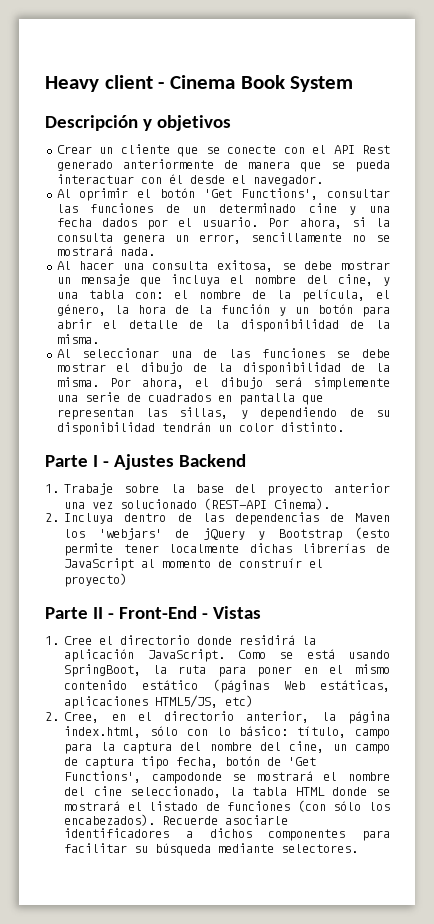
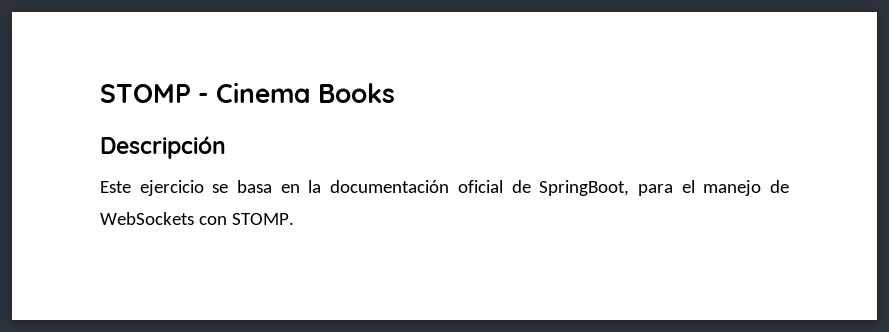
[45,75,354,92] [45,115,231,131] [56,144,391,157] [56,159,390,172] [56,174,323,186] [56,188,390,201] [56,203,390,215] [56,217,390,230] [56,232,390,244] [56,246,155,256] [56,260,390,272] [56,274,390,287] [56,289,390,302] [56,304,391,317] [56,319,390,332] [56,334,99,344] [56,348,390,358] [56,362,390,375] [56,377,390,390] [56,392,323,405] [56,407,390,420] [56,422,344,435] [45,454,246,470] [45,483,390,496] [64,498,331,510] [45,512,390,525] [64,527,390,541] [64,543,390,556] [64,558,324,571] [64,573,128,587] [45,606,261,619] [45,635,317,645] [64,649,390,662] [64,664,390,677] [64,679,390,693] [64,695,254,709] [45,711,390,724] [64,726,390,739] [64,741,390,754] [64,756,317,769] [64,771,391,784] [64,786,390,798] [64,800,390,812] [64,814,289,826] [64,828,390,841] [64,843,359,856] Heavy client - Cinema Book System // Descripción y objetivos // Crear un cliente que se conecte con el API Rest generado anteriormente de manera que se pueda interactuar con él desde el navegador. // Al oprimir el botón 'Get Functions', consultar las funciones de un determinado cine y una fecha dados por el usuario. Por ahora, si la consulta genera un error, sencillamente no se mostrará nada. // Al hacer una consulta exitosa, se debe mostrar un mensaje que incluya el nombre del cine, y una tabla con: el nombre de la película, el género, la hora de la función y un botón para abrir el detalle de la disponibilidad de la misma. // Al seleccionar una de las funciones se debe mostrar el dibujo de la disponibilidad de la misma. Por ahora, el dibujo será simplemente una serie de cuadrados en pantalla que representan las sillas, y dependiendo de su disponibilidad tendrán un color distinto. // Parte I - Ajustes Backend // 1. Trabaje sobre la base del proyecto anterior una vez solucionado (REST-API Cinema). // 2. Incluya dentro de las dependencias de Maven los 'webjars' de jQuery y Bootstrap (esto permite tener localmente dichas librerías de JavaScript al momento de construír el proyecto) // Parte II - Front-End - Vistas // 1. Cree el directorio donde residirá la aplicación JavaScript. Como se está usando SpringBoot, la ruta para poner en el mismo contenido estático (páginas Web estáticas, aplicaciones HTML5/JS, etc) // 2. Cree, en el directorio anterior, la página index.html, sólo con lo básico: título, campo para la captura del nombre del cine, un campo de captura tipo fecha, botón de 'Get Functions', campodonde se mostrará el nombre del cine seleccionado, la tabla HTML donde se mostrará el listado de funciones (con sólo los encabezados). Recuerde asociarle identificadores a dichos componentes para facilitar su búsqueda mediante selectores. -> [100,82,396,103] [100,136,226,159] [100,180,789,196] [100,212,294,225] STOMP - Cinema Books // Descripción // Este ejercicio se basa en la documentación oficial de SpringBoot, para el manejo de WebSockets con STOMP.

